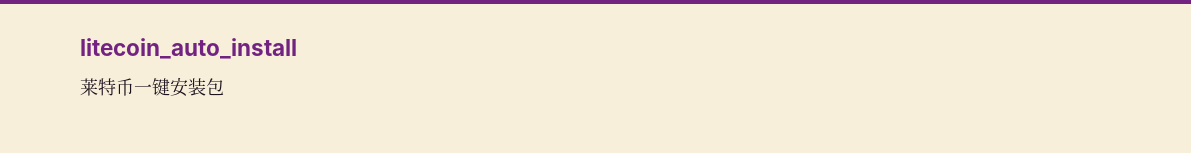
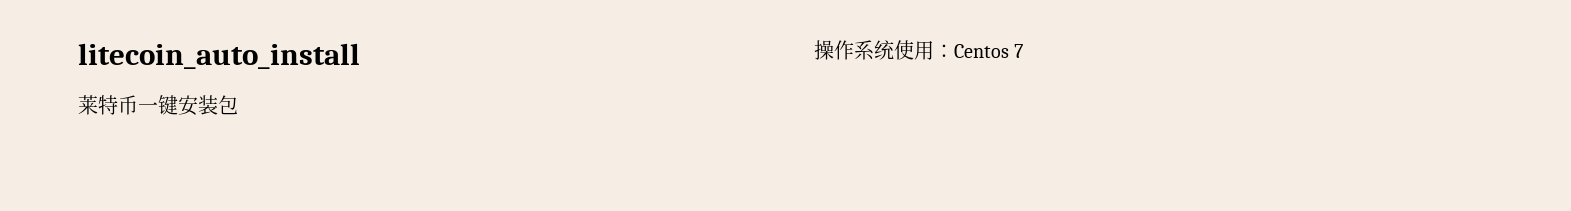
(224, 87) none -> [814,40,1024,60] // 操作系统使用：Centos 7

